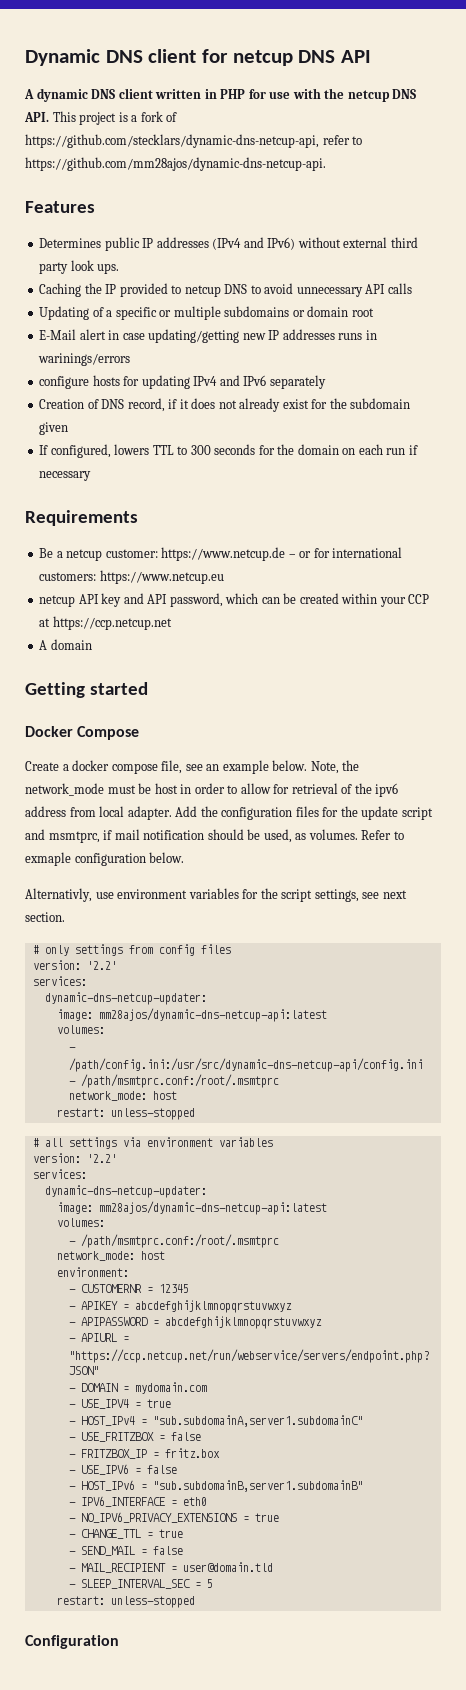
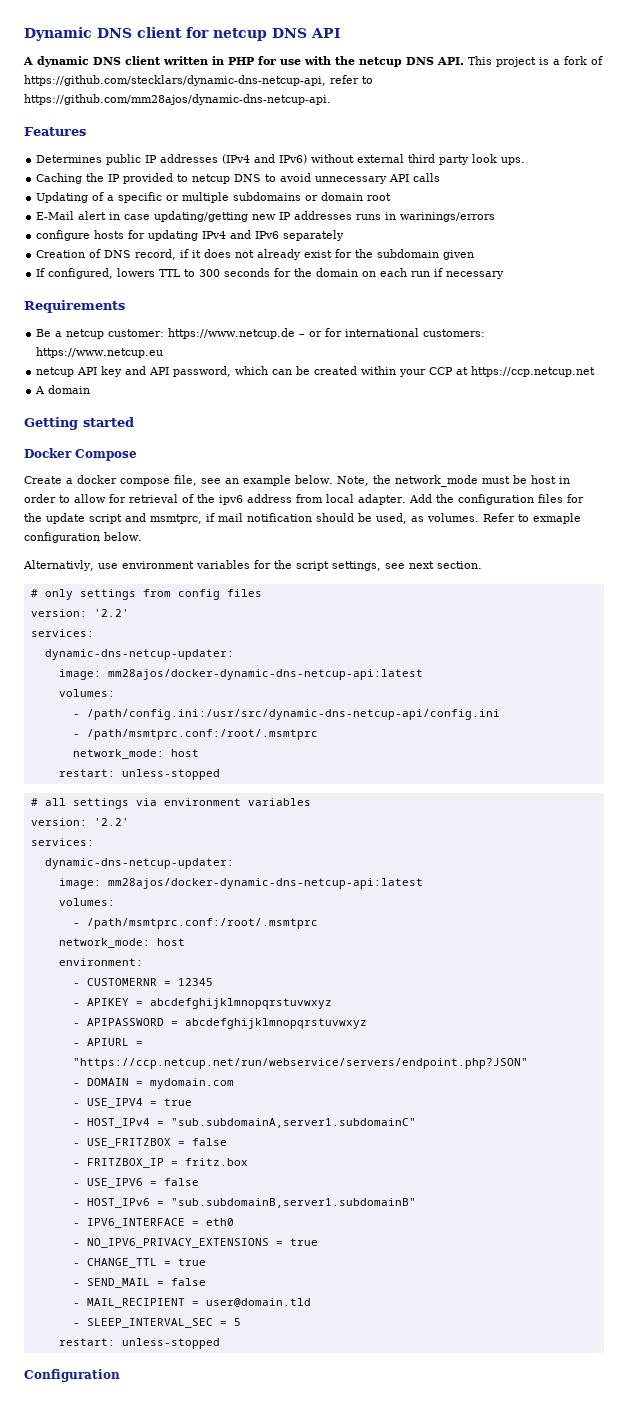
[98,1008,327,1022] mm28ajos/dynamic-dns-netcup-api:latest -> [107,669,423,680] mm28ajos/docker-dynamic-dns-netcup-api:latest
[98,1201,327,1215] mm28ajos/dynamic-dns-netcup-api:latest -> [107,878,423,889] mm28ajos/docker-dynamic-dns-netcup-api:latest

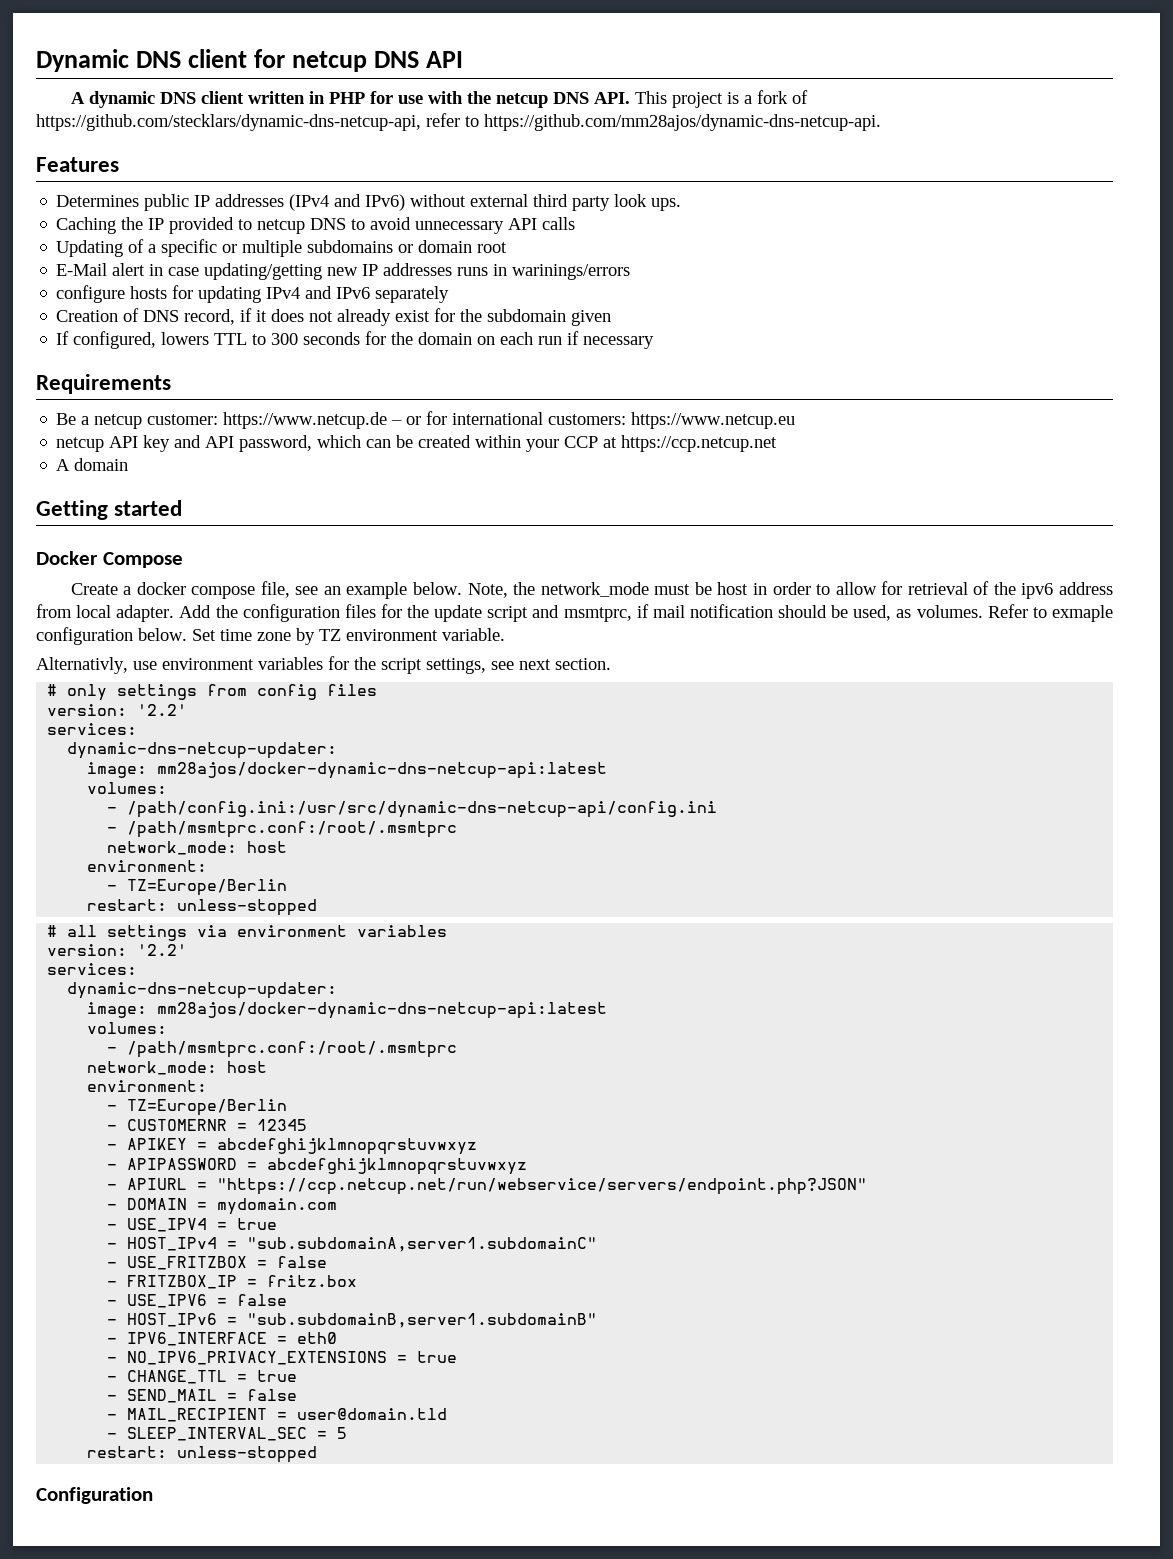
(142, 536) none -> [192,628,505,645] Set time zone by TZ environment variable.
(199, 753) none -> [87,860,208,872] [107,879,288,896] // environment: // - TZ=Europe/Berlin
(143, 962) none -> [107,1099,288,1116] // - TZ=Europe/Berlin

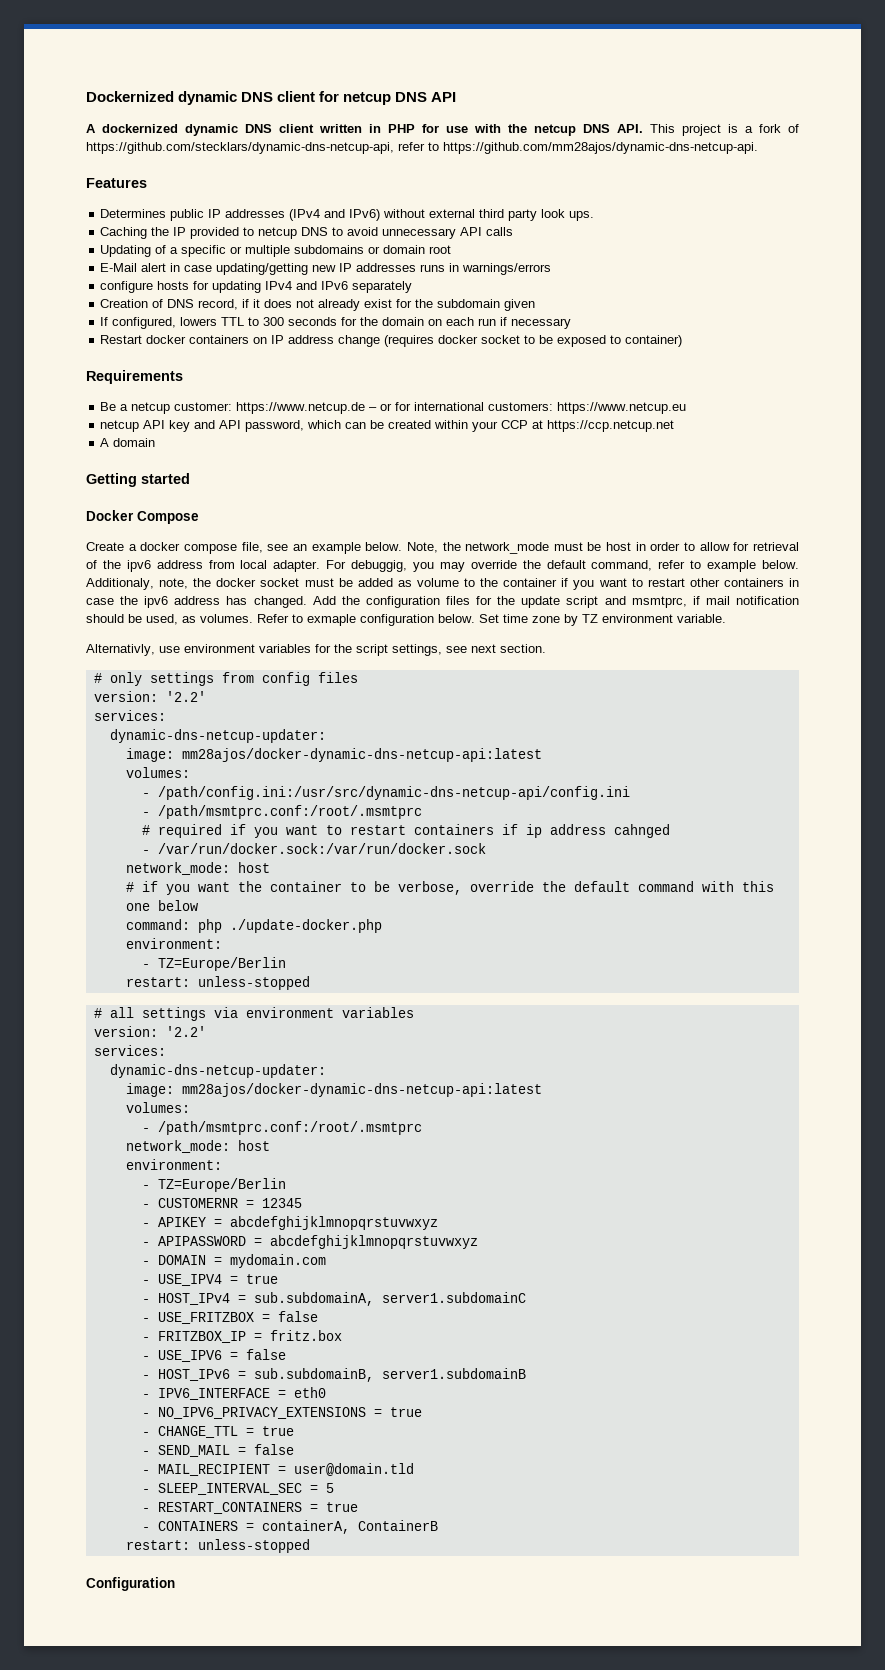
[36,49,129,72] Dynamic -> [86,91,238,105] Dockernized dynamic
(85, 98) none -> [102,124,178,133] dockernized
[512,264,631,280] warinings/errors -> [462,263,552,275] warnings/errors
(655, 342) none -> [100,335,683,347] // Restart docker containers on IP address change (requires docker socket to be exposed to container)
(175, 613) none -> [326,560,800,572] [86,578,800,590] [86,596,307,608] For debuggig, you may override the default command, refer to example below. Additionaly, note, the docker socket must be added as volume to the container if you want to restart other containers in case the ipv6 address has changed.
[107,841,288,855] network_mode: host -> [141,824,670,838] [141,843,486,854] [125,862,270,875] [125,881,774,895] [125,900,198,911] [125,919,382,933] # required if you want to restart containers if ip address cahnged // - /var/run/docker.sock:/var/run/docker.sock // network_mode: host // # if you want the container to be verbose, override the default command with this one below // command: php ./update-docker.php
[107,1178,868,1195] // - APIURL = "https://ccp.netcup.net/run/webservice/servers/endpoint.php?JSON" -> (478, 1242) none
[247,1237,598,1252] "sub.subdomainA,server1.subdomainC" -> [253,1292,526,1306] sub.subdomainA, server1.subdomainC
[247,1313,598,1328] "sub.subdomainB,server1.subdomainB" -> [253,1368,526,1382] sub.subdomainB, server1.subdomainB
(348, 1433) none -> [141,1502,358,1514] [141,1520,438,1534] // - RESTART_CONTAINERS = true // - CONTAINERS = containerA, ContainerB

